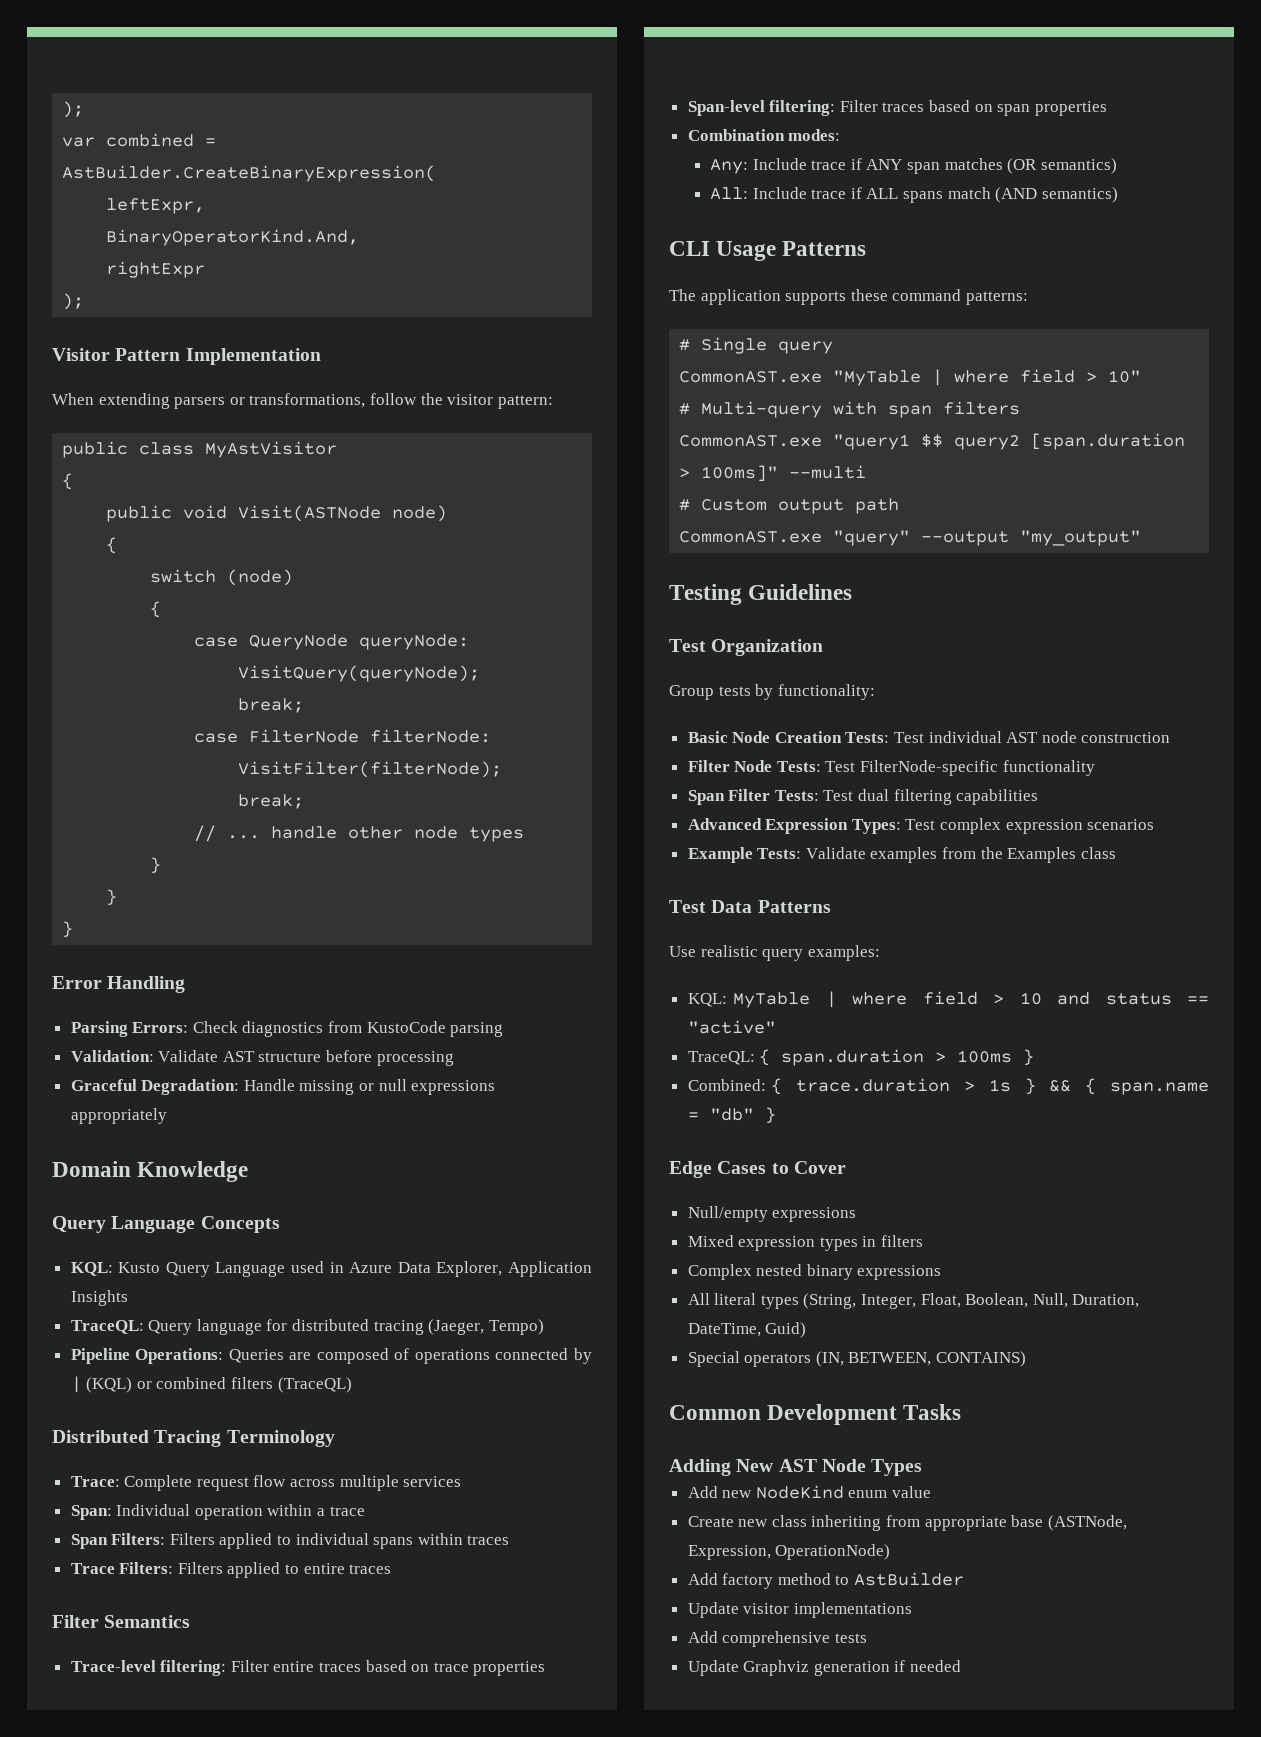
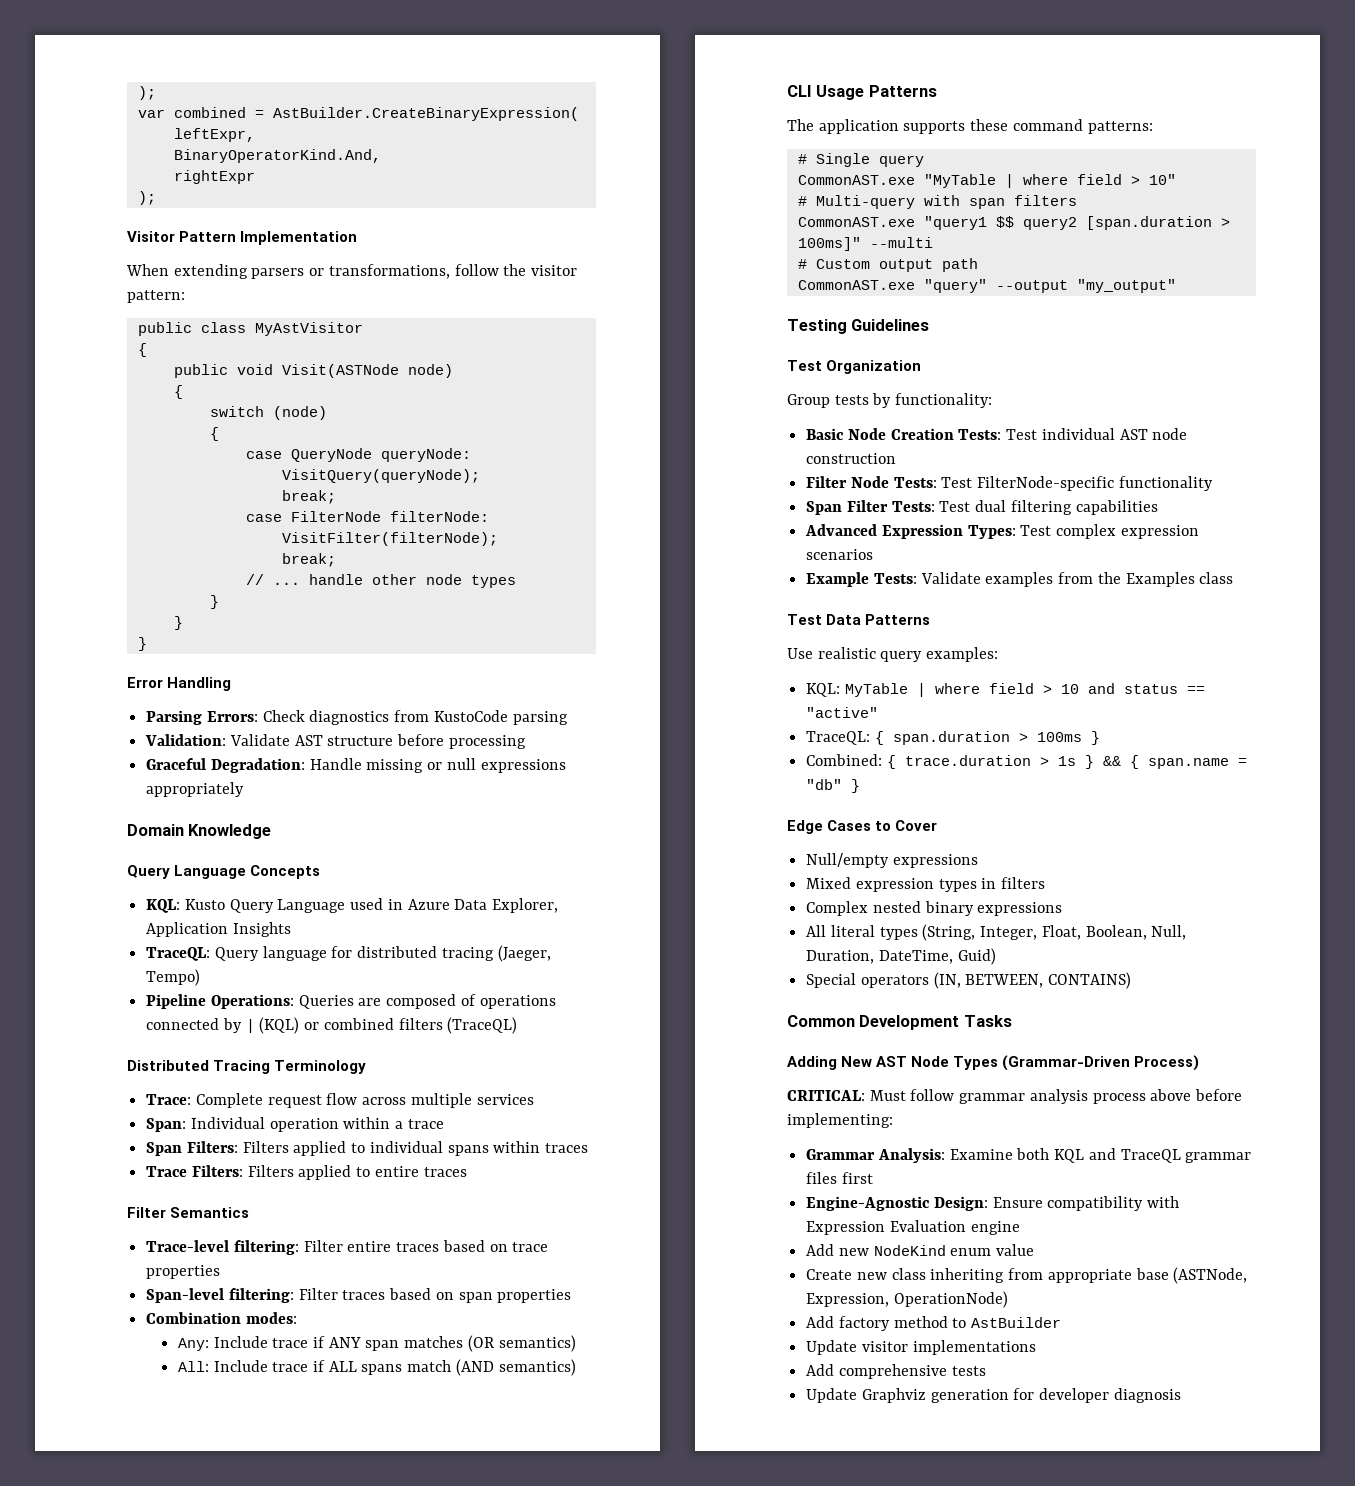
(923, 1467) none -> [1002,1055,1200,1071] [787,1089,1243,1104] [787,1113,893,1128] [806,1148,1252,1163] [806,1172,873,1184] [806,1196,1180,1211] [806,1220,1020,1235] (Grammar-Driven Process) // CRITICAL: Must follow grammar analysis process above before implementing: // Grammar Analysis: Examine both KQL and TraceQL grammar files first // Engine-Agnostic Design: Ensure compatibility with Expression Evaluation engine
[894,1660,962,1672] if needed -> [1013,1388,1181,1403] for developer diagnosis

